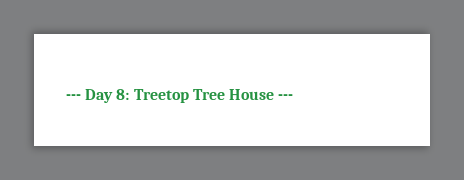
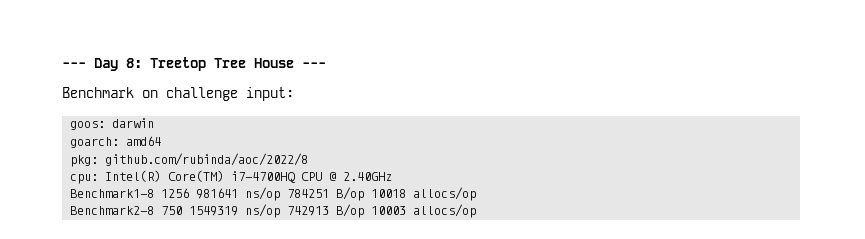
(294, 97) none -> [62,87,294,101] [70,118,155,130] [70,136,162,148] [70,153,309,167] [70,170,393,184] [70,187,477,201] [70,204,477,218] // Benchmark on challenge input: // goos: darwin // goarch: amd64 // pkg: github.com/rubinda/aoc/2022/8 // cpu: Intel(R) Core(TM) i7-4700HQ CPU @ 2.40GHz // Benchmark1-8 1256 981641 ns/op 784251 B/op 10018 allocs/op // Benchmark2-8 750 1549319 ns/op 742913 B/op 10003 allocs/op

